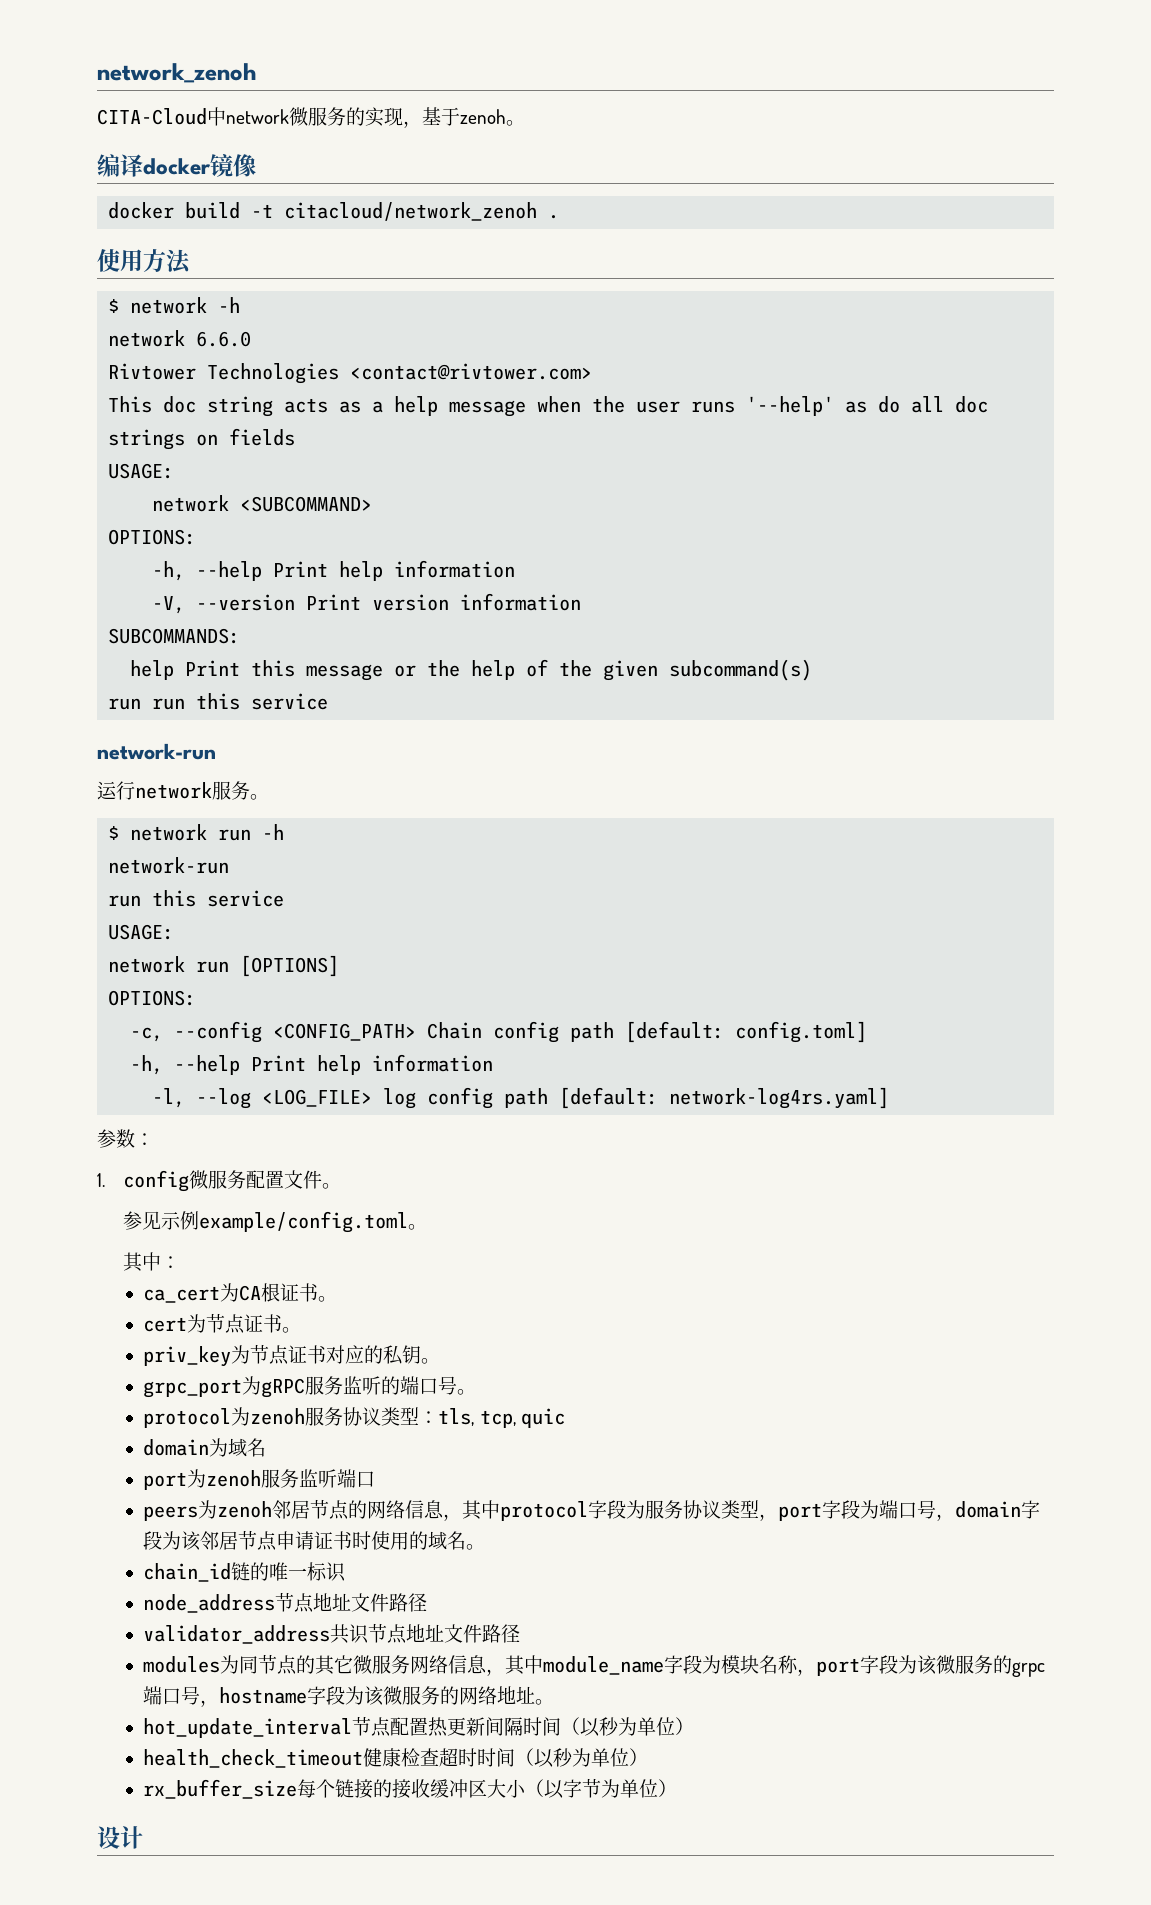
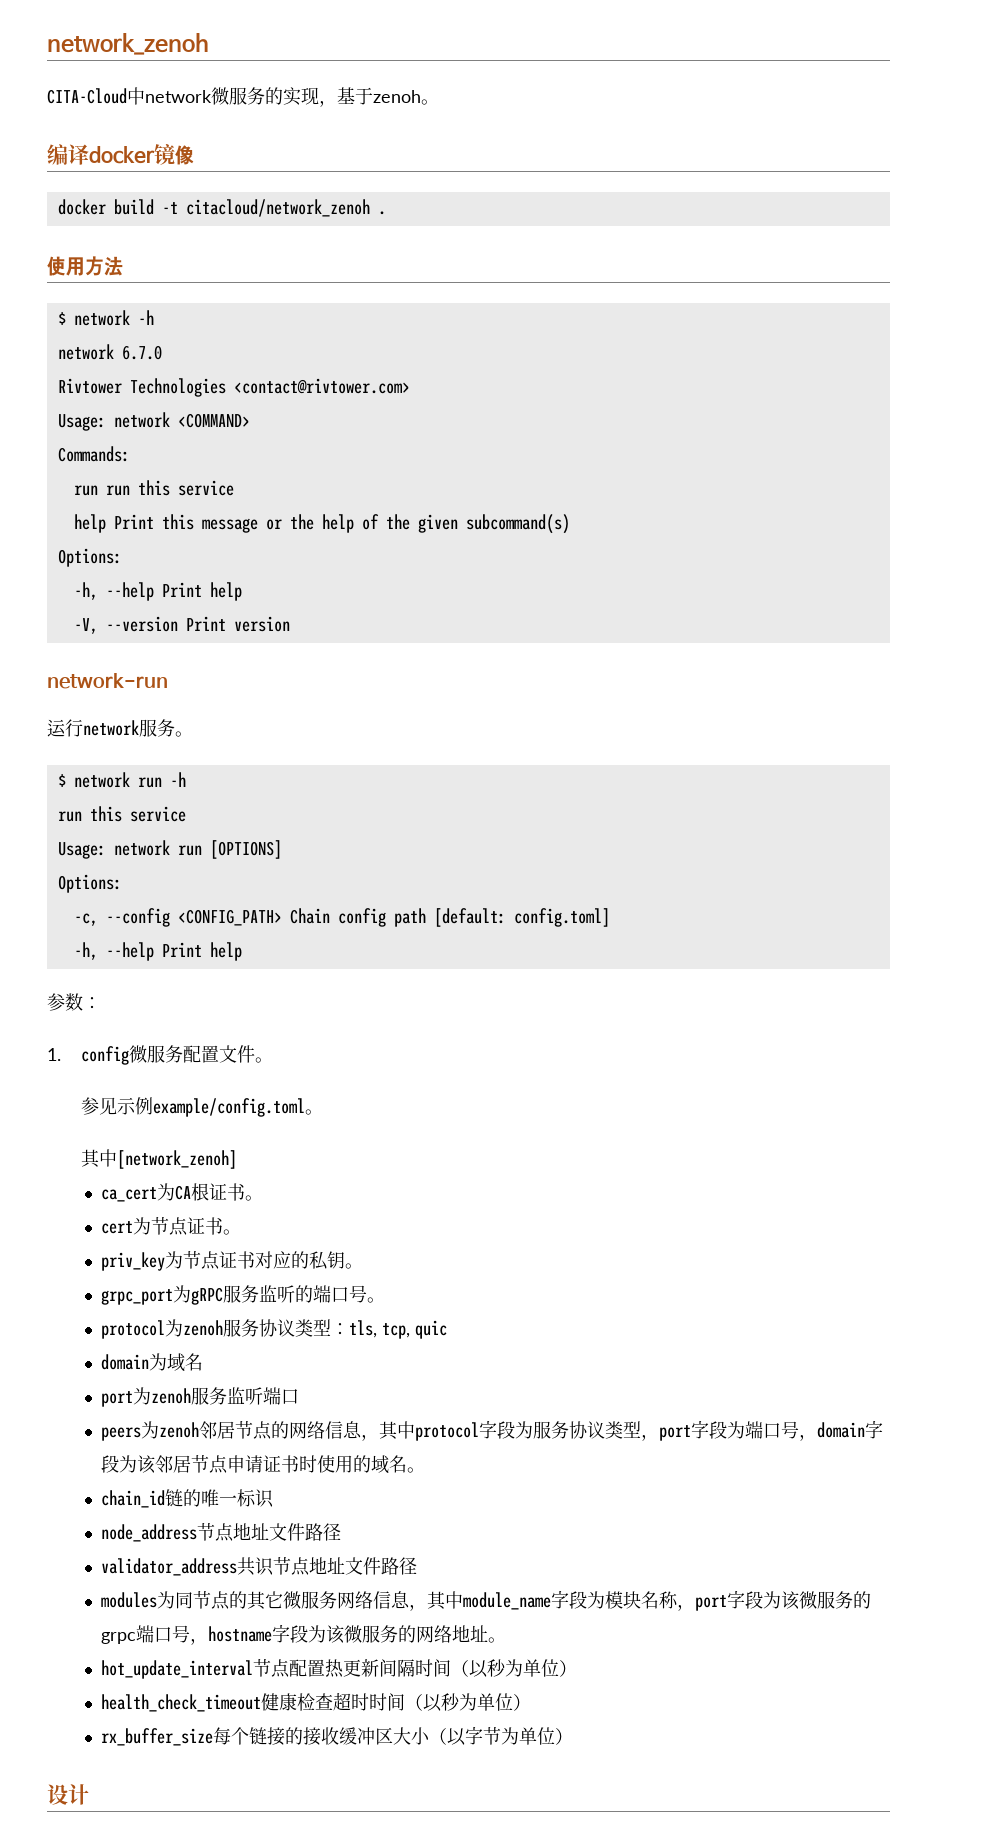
[196,331,252,347] 6.6.0 -> [121,345,162,360] 6.7.0
[108,396,989,417] [108,428,296,450] [108,463,175,479] [152,495,373,512] [108,529,197,545] [152,560,516,581] [152,593,582,614] [108,628,241,644] This doc string acts as a help message when the user runs '--help' as do all doc strings on fields // USAGE: // network <SUBCOMMAND> // OPTIONS: // -h, --help Print help information // -V, --version Print version information // SUBCOMMANDS: -> [57,412,250,431] [57,446,130,462] [73,480,234,496] Usage: network <COMMAND> // Commands: // run run this service
[108,693,329,710] run run this service -> [57,548,122,567] [73,582,242,601] [73,616,290,634] Options: // -h, --help Print help // -V, --version Print version
[108,857,230,874] [108,890,285,907] [108,924,175,940] // network-run // run this service // USAGE: // -> [57,806,186,822] [57,842,106,859] // run this service // Usage:
[108,990,197,1006] OPTIONS: -> [57,874,122,893] Options:
[372,1054,494,1072] [152,1087,890,1109] information // -l, --log <LOG_FILE> log config path [default: network-log4rs.yaml] -> (242, 951) none
[160,1256,180,1269] ： -> [117,1150,238,1169] [network_zenoh]

